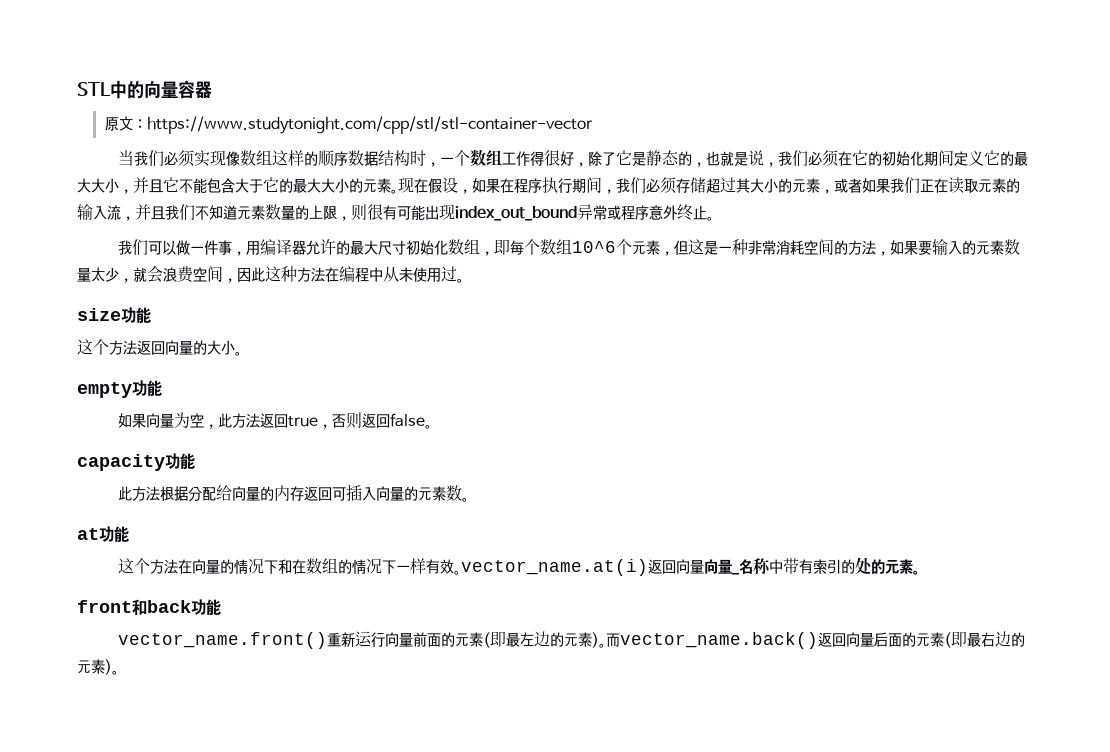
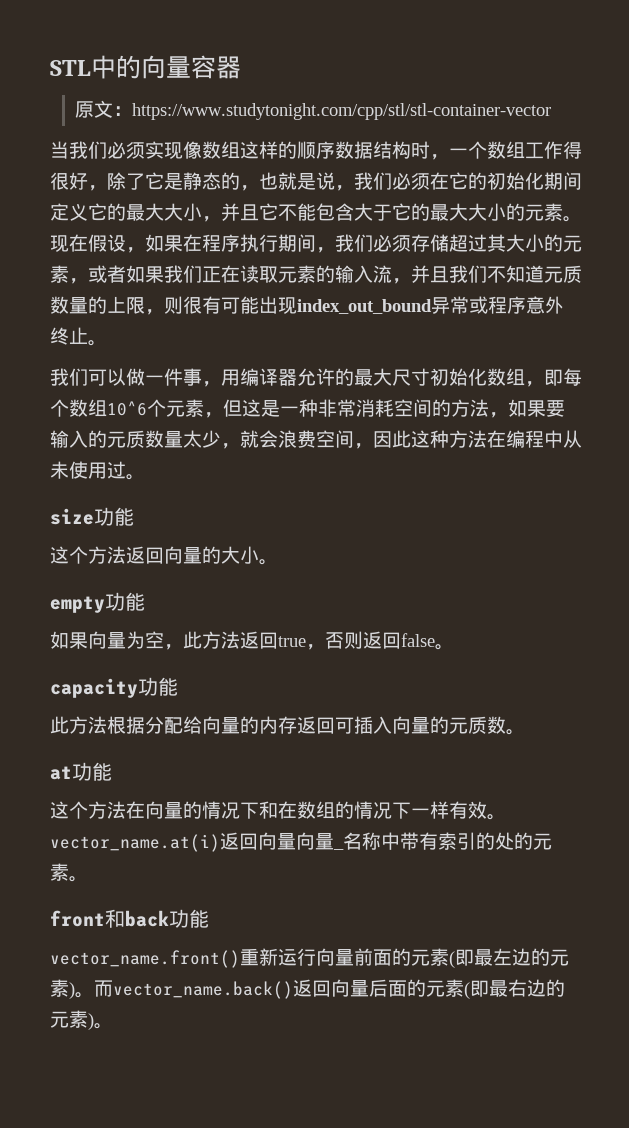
[251,205,265,220] 素 -> [563,265,582,283] 质
[990,240,1005,255] 素 -> [126,430,145,448] 质
[432,486,447,501] 素 -> [468,716,487,734] 质

